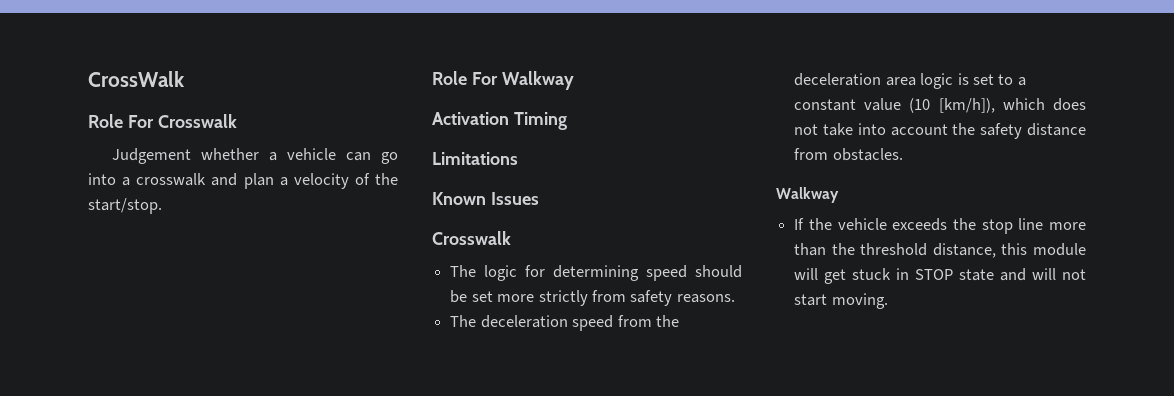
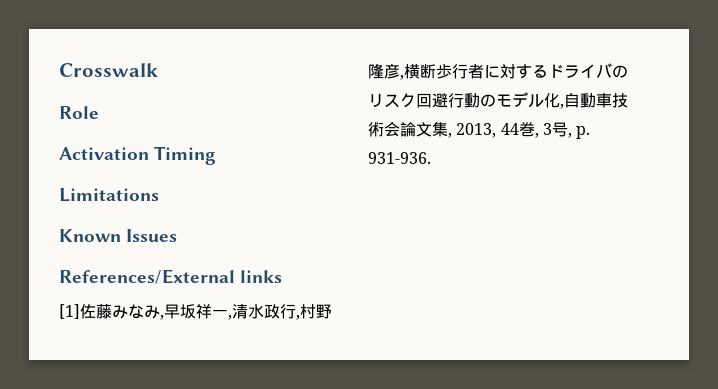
[88,71,185,87] [88,114,237,128] [111,148,398,164] [88,173,398,189] [88,198,162,214] [432,71,574,90] CrossWalk // Role For Crosswalk // Judgement whether a vehicle can go into a crosswalk and plan a velocity of the start/stop. // Role For Walkway -> [59,63,158,77] [59,106,99,119] Crosswalk // Role
[432,231,511,245] [450,265,742,281] [450,290,735,306] [450,315,679,331] [794,73,1026,89] [794,98,1086,113] [794,123,1086,139] [794,148,903,161] [776,187,839,203] [794,218,1086,234] [794,243,1086,258] [794,268,1086,284] [794,293,888,309] Crosswalk // The logic for determining speed should be set more strictly from safety reasons. // The deceleration speed from the deceleration area logic is set to a constant value (10 [km/h]), which does not take into account the safety distance from obstacles. // Walkway // If the vehicle exceeds the stop line more than the threshold distance, this module will get stuck in STOP state and will not start moving. -> [59,269,283,284] [59,303,332,320] [368,63,628,80] [368,92,628,109] [368,121,591,139] [368,152,431,164] References/External links // [1]佐藤みなみ,早坂祥一,清水政行,村野隆彦,横断歩行者に対するドライバのリスク回避行動のモデル化,自動車技術会論文集, 2013, 44巻, 3号, p. 931-936.

